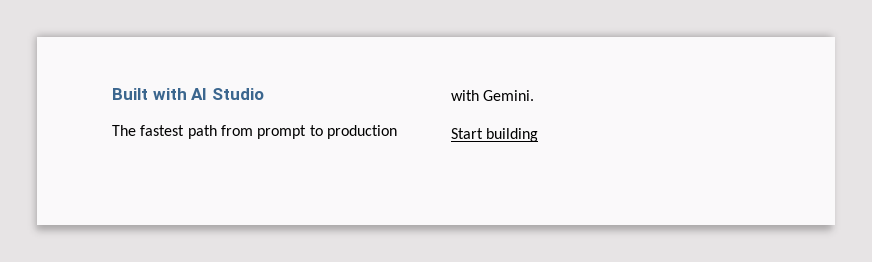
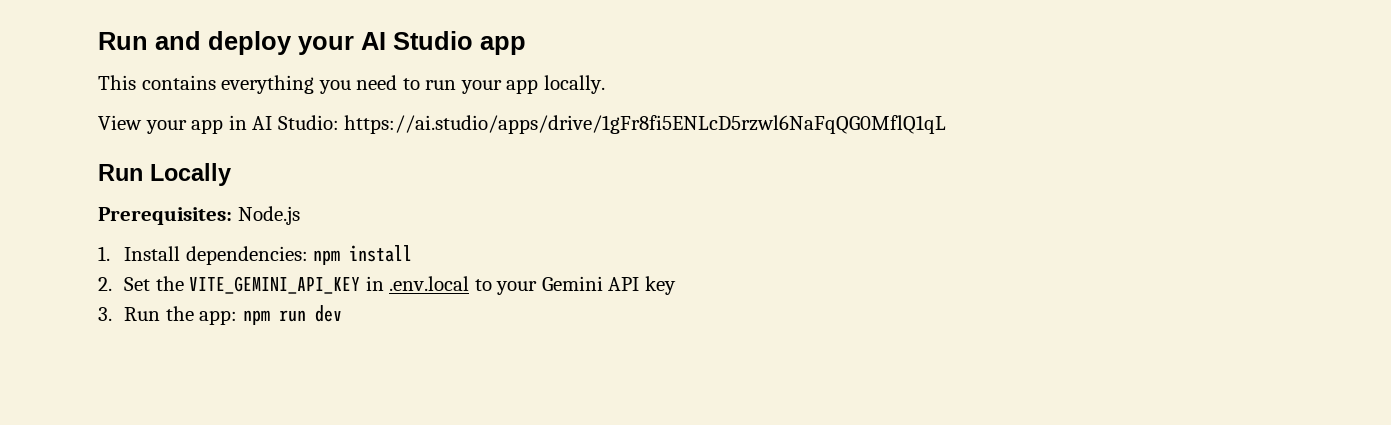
[112,88,264,100] [112,125,397,139] [451,90,535,101] [451,128,539,142] Built with AI Studio // The fastest path from prompt to production with Gemini. // Start building -> [98,31,526,55] [98,75,605,94] [98,115,947,134] [98,163,231,186] [98,206,300,225] [98,245,413,265] [98,276,676,295] [98,305,342,325] Run and deploy your AI Studio app // This contains everything you need to run your app locally. // View your app in AI Studio: https://ai.studio/apps/drive/1gFr8fi5ENLcD5rzwl6NaFqQG0MflQ1qL // Run Locally // Prerequisites: Node.js // 1. Install dependencies: npm install // 2. Set the VITE_GEMINI_API_KEY in .env.local to your Gemini API key // 3. Run the app: npm run dev

